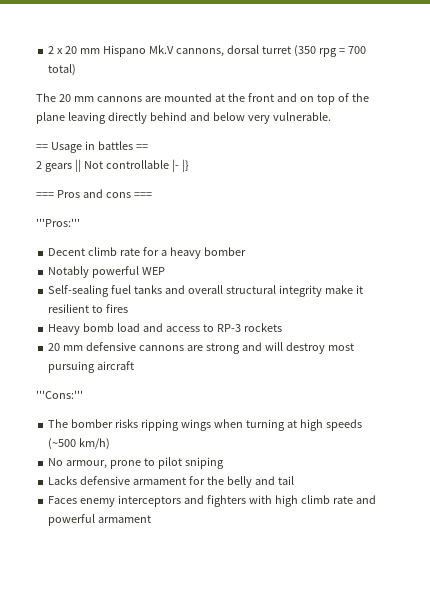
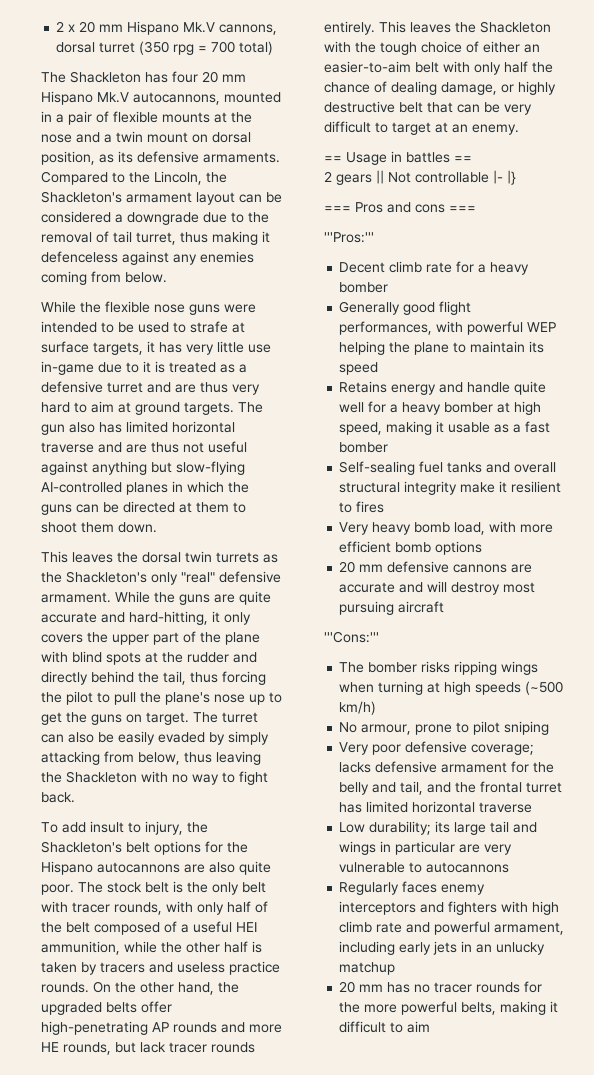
[58,93,369,105] [36,112,331,124] 20 mm cannons are mounted at the front and on top of the plane leaving directly behind and below very vulnerable. -> [70,71,246,83] [41,91,281,105] [41,111,252,125] [41,131,251,143] [41,151,280,165] [41,171,227,185] [41,191,282,205] [41,211,269,225] [41,231,270,245] [41,251,254,265] [41,271,167,285] [41,301,256,315] [41,321,245,333] [41,341,271,355] [41,361,247,375] [41,381,260,395] [41,401,263,415] [41,421,235,435] [41,441,247,453] [41,461,245,475] [41,481,249,495] [41,501,246,515] [41,522,157,533] [41,551,278,563] [41,571,281,585] [41,591,271,605] [41,611,251,625] [41,631,260,645] [41,651,257,665] [41,671,266,685] [41,691,282,705] [41,712,258,725] [41,731,269,745] [41,751,261,765] [41,771,268,785] [41,792,75,803] [41,821,208,835] [41,841,248,855] [41,861,271,875] [41,881,266,895] [41,901,268,915] [41,921,257,935] [41,941,262,955] [41,961,280,975] [41,981,239,995] [41,1001,172,1015] [41,1021,282,1035] [41,1042,255,1055] [324,21,551,35] [324,41,540,55] [324,61,553,75] [324,81,556,95] [324,101,532,115] [324,121,519,135] Shackleton has four 20 mm Hispano Mk.V autocannons, mounted in a pair of flexible mounts at the nose and a twin mount on dorsal position, as its defensive armaments. Compared to the Lincoln, the Shackleton's armament layout can be considered a downgrade due to the removal of tail turret, thus making it defenceless against any enemies coming from below. // While the flexible nose guns were intended to be used to strafe at surface targets, it has very little use in-game due to it is treated as a defensive turret and are thus very hard to aim at ground targets. The gun also has limited horizontal traverse and are thus not useful against anything but slow-flying AI-controlled planes in which the guns can be directed at them to shoot them down. // This leaves the dorsal twin turrets as the Shackleton's only "real" defensive armament. While the guns are quite accurate and hard-hitting, it only covers the upper part of the plane with blind spots at the rudder and directly behind the tail, thus forcing the pilot to pull the plane's nose up to get the guns on target. The turret can also be easily evaded by simply attacking from below, thus leaving the Shackleton with no way to fight back. // To add insult to injury, the Shackleton's belt options for the Hispano autocannons are also quite poor. The stock belt is the only belt with tracer rounds, with only half of the belt composed of a useful HEI ammunition, while the other half is taken by tracers and useless practice rounds. On the other hand, the upgraded belts offer high-penetrating AP rounds and more HE rounds, but lack tracer rounds entirely. This leaves the Shackleton with the tough choice of either an easier-to-aim belt with only half the chance of dealing damage, or highly destructive belt that can be very difficult to target at an enemy.
[48,266,166,278] Notably powerful WEP -> [339,301,472,315] [339,321,557,335] [339,341,545,355] [339,362,379,375] [339,381,547,395] [339,401,542,415] [339,421,551,435] [339,442,389,453] Generally good flight performances, with powerful WEP helping the plane to maintain its speed // Retains energy and handle quite well for a heavy bomber at high speed, making it usable as a fast bomber
[48,323,282,335] Heavy bomb load and access to RP-3 rockets -> [339,521,554,535] [339,541,483,555] Very heavy bomb load, with more efficient bomb options
[205,343,240,354] strong -> [339,582,396,593] accurate
[48,476,78,485] Lacks -> [339,741,535,755] [339,762,372,773] Very poor defensive coverage; lacks
[277,476,294,485] [48,496,78,504] tail // Faces -> [400,781,563,795] [339,801,533,813] [339,821,538,835] [339,841,513,855] [339,862,510,873] [339,881,438,895] tail, and the frontal turret has limited horizontal traverse // Low durability; its large tail and wings in particular are very vulnerable to autocannons // Regularly faces
[98,515,152,523] armament -> [494,922,565,935] [339,941,546,955] [339,962,396,975] [339,981,543,993] [339,1001,559,1015] [339,1021,431,1033] armament, including early jets in an unlucky matchup // 20 mm has no tracer rounds for the more powerful belts, making it difficult to aim

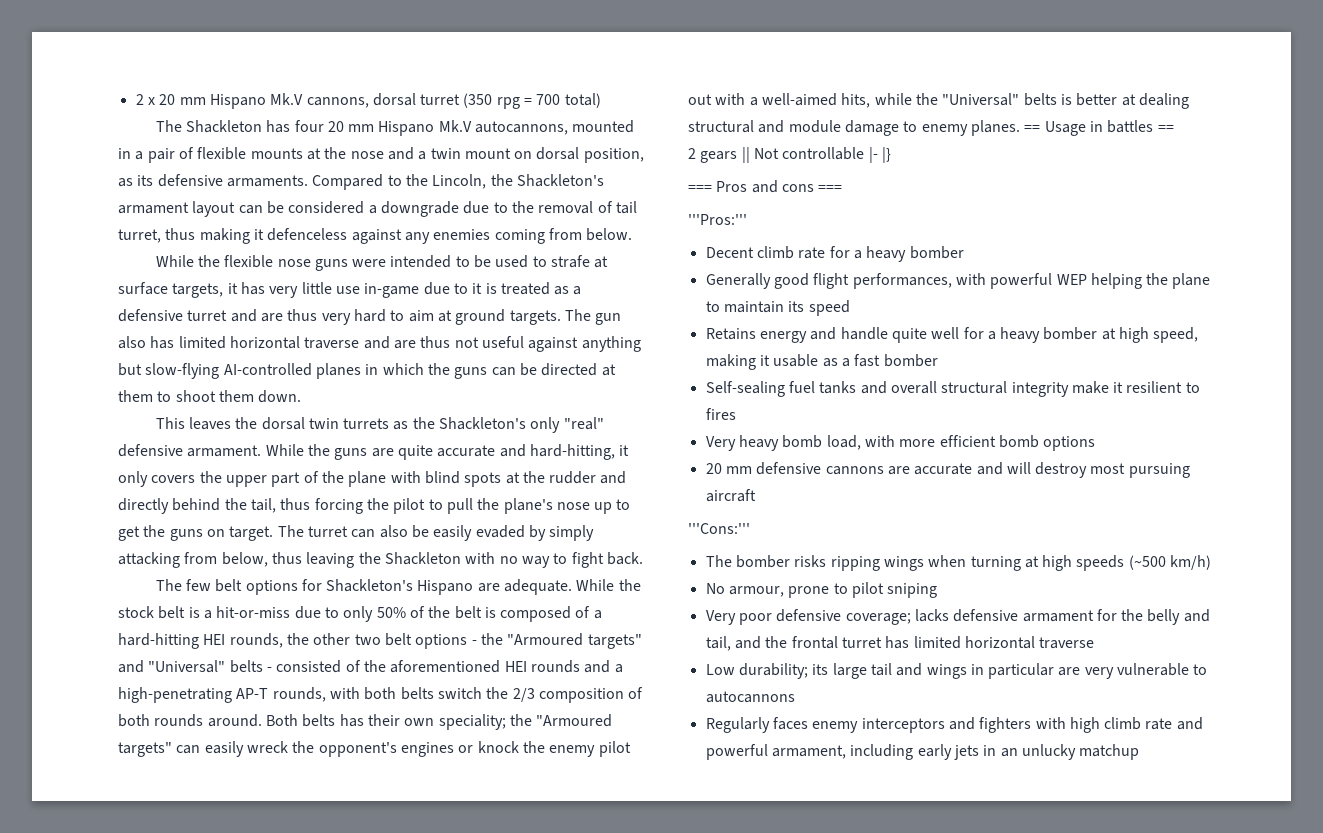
[41,821,208,835] [41,841,248,855] [41,861,271,875] [41,881,266,895] [41,901,251,915] To add insult to injury, the Shackleton's belt options for the Hispano autocannons are also quite poor. The stock belt is the only belt with tracer rounds, with only half -> [155,579,641,595] [118,606,406,622] The few belt options for Shackleton's Hispano are adequate. While the stock belt is a hit-or-miss due to only 50%
(90, 927) none -> [484,607,496,618] is
[193,921,257,933] [41,941,262,955] [41,961,280,975] [41,981,239,995] [41,1001,172,1015] [41,1021,282,1035] [41,1042,255,1055] [324,21,551,35] [324,41,540,55] [324,61,553,75] [324,81,556,95] [324,101,532,115] [324,121,519,135] useful HEI ammunition, while the other half is taken by tracers and useless practice rounds. On the other hand, the upgraded belts offer high-penetrating AP rounds and more HE rounds, but lack tracer rounds entirely. This leaves the Shackleton with the tough choice of either an easier-to-aim belt with only half the chance of dealing damage, or highly destructive belt that can be very difficult to target at an enemy. // -> [118,633,642,649] [118,660,623,673] [118,687,644,703] [118,714,613,730] [118,741,631,757] [688,93,1189,109] [688,120,1020,136] hard-hitting HEI rounds, the other two belt options - the "Armoured targets" and "Universal" belts - consisted of the aforementioned HEI rounds and a high-penetrating AP-T rounds, with both belts switch the 2/3 composition of both rounds around. Both belts has their own speciality; the "Armoured targets" can easily wreck the opponent's engines or knock the enemy pilot out with a well-aimed hits, while the "Universal" belts is better at dealing structural and module damage to enemy planes.
[339,981,543,993] [339,1001,559,1015] [339,1021,431,1033] // 20 mm has no tracer rounds for the more powerful belts, making it difficult to aim -> (1140, 752) none

